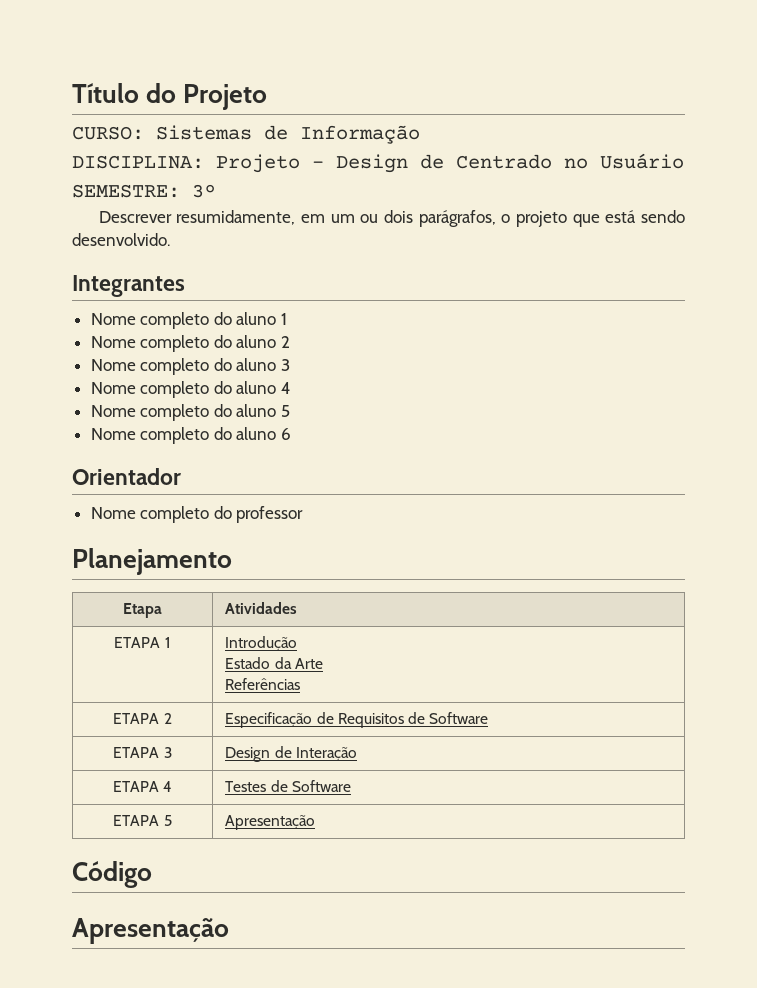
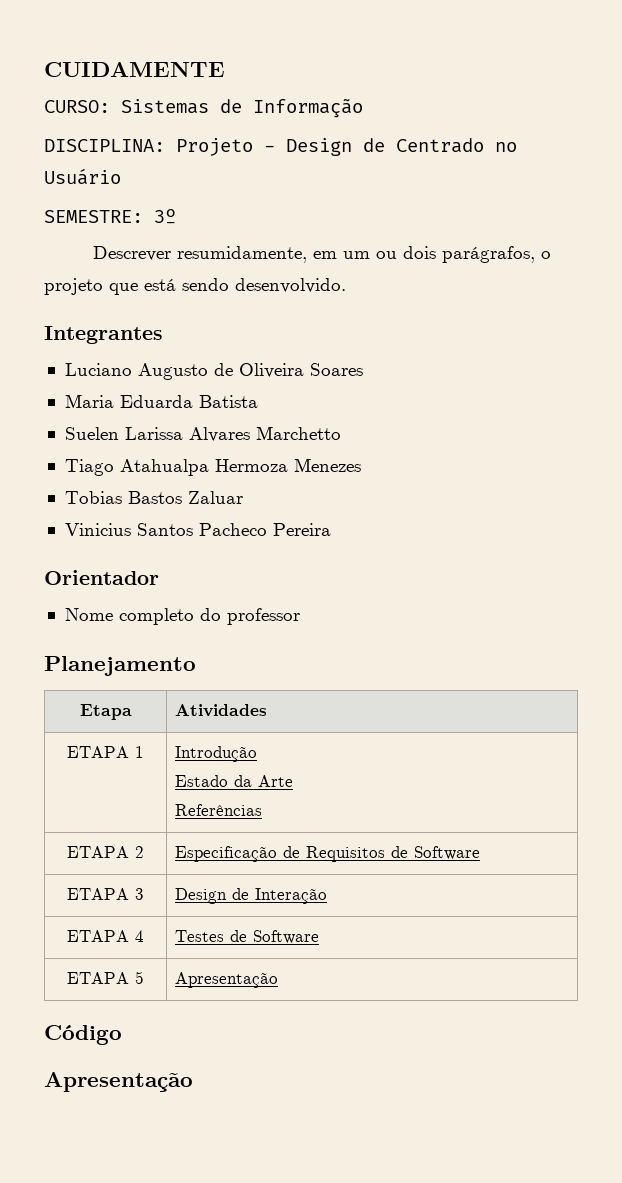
[72,83,268,110] Título do Projeto -> [44,62,225,77] CUIDAMENTE
[90,312,288,329] [90,335,291,352] [90,358,291,375] [90,381,292,398] [90,404,291,421] [90,427,292,444] Nome completo do aluno 1 // Nome completo do aluno 2 // Nome completo do aluno 3 // Nome completo do aluno 4 // Nome completo do aluno 5 // Nome completo do aluno 6 -> [64,363,363,380] [64,394,258,408] [64,426,341,442] [64,458,361,476] [64,491,243,504] [64,523,331,536] Luciano Augusto de Oliveira Soares // Maria Eduarda Batista // Suelen Larissa Alvares Marchetto // Tiago Atahualpa Hermoza Menezes // Tobias Bastos Zaluar // Vinicius Santos Pacheco Pereira

